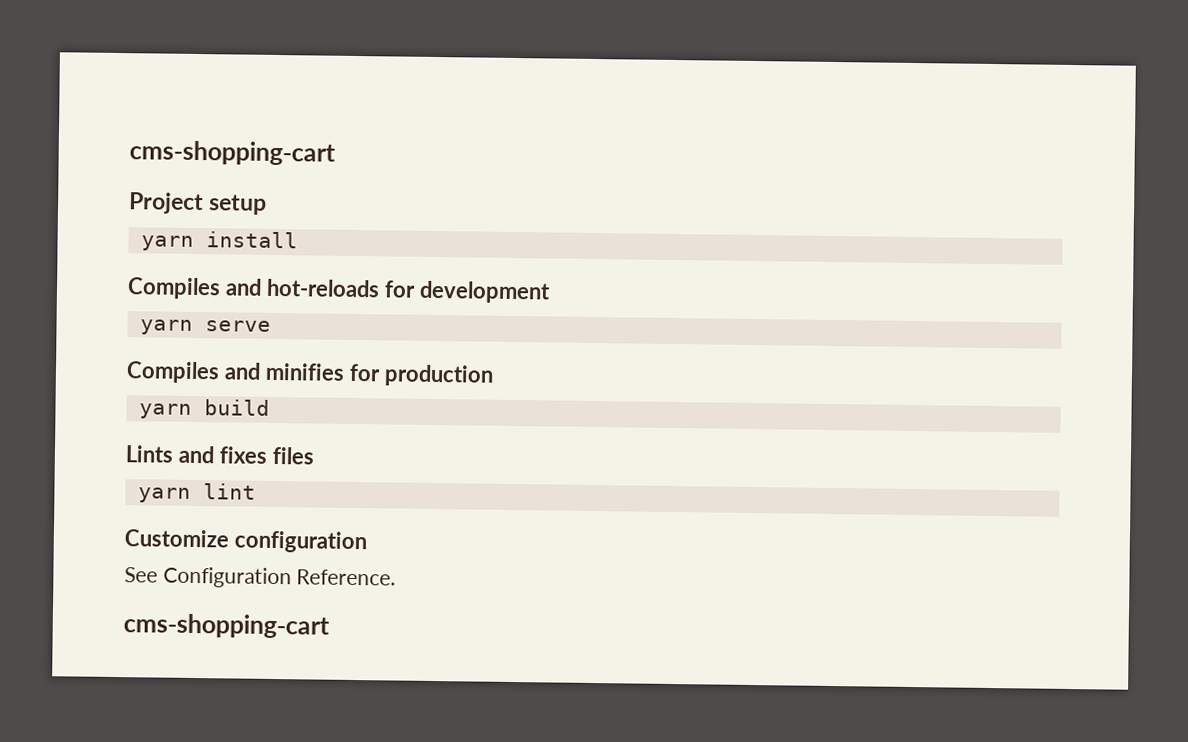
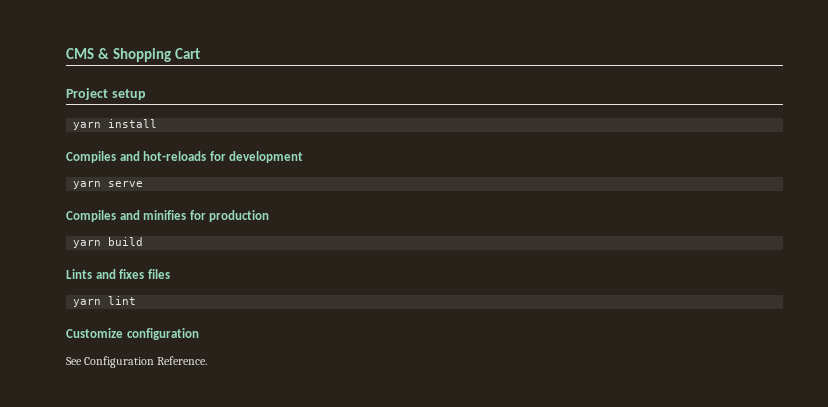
[129,140,336,166] cms-shopping-cart -> [66,48,200,62] CMS & Shopping Cart
[123,613,330,639] // cms-shopping-cart -> (208, 360) none

